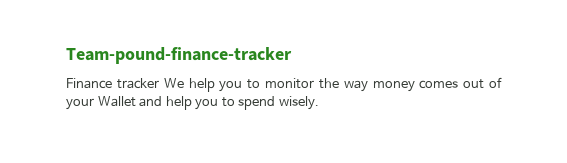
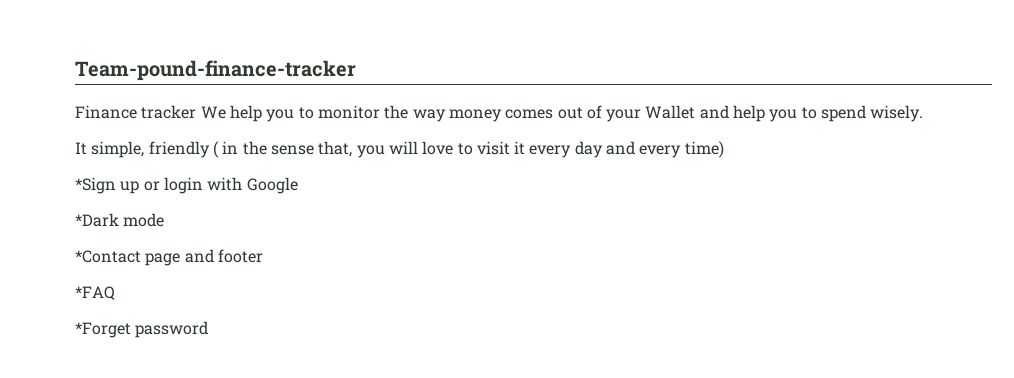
(319, 103) none -> [75,141,724,158] [75,177,298,194] [75,213,165,227] [75,249,263,266] [75,286,115,300] [75,321,209,338] // It simple, friendly ( in the sense that, you will love to visit it every day and every time) // *Sign up or login with Google // *Dark mode // *Contact page and footer // *FAQ // *Forget password

